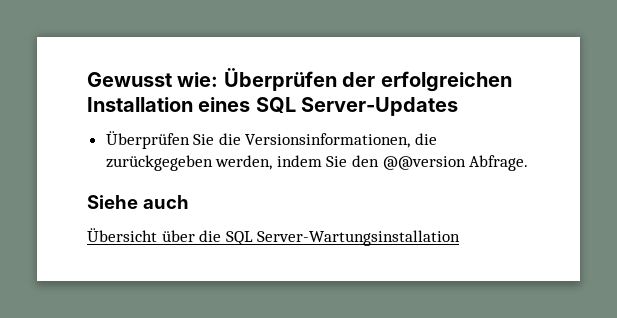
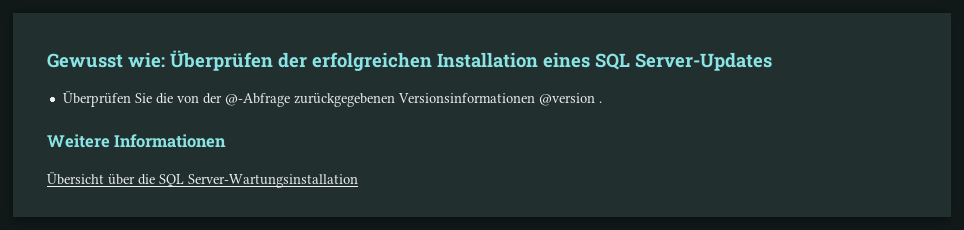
[245,133,438,148] [105,155,529,171] [87,195,189,209] Versionsinformationen, die zurückgegeben werden, indem Sie den @@version Abfrage. // Siehe auch -> [176,93,602,107] [47,134,227,148] von der @-Abfrage zurückgegebenen Versionsinformationen @version . // Weitere Informationen

